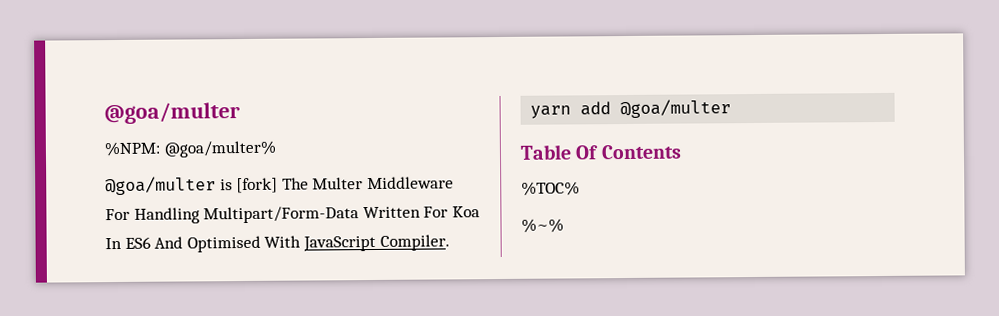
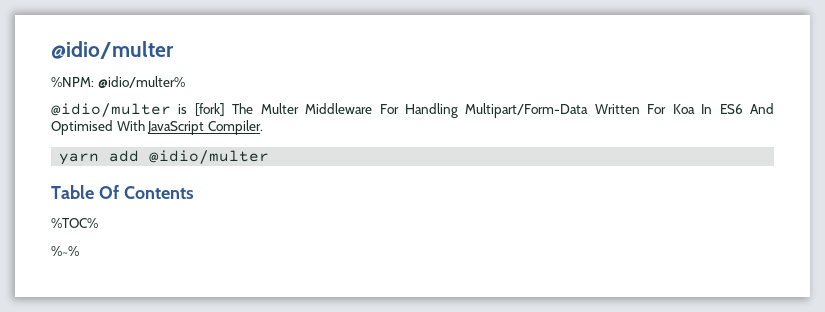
[104,102,240,125] @goa/multer -> [51,41,174,59] @idio/multer
[163,140,276,158] [105,176,216,196] @goa/multer% // @goa/multer -> [97,76,185,88] [51,103,171,117] @idio/multer% // @idio/multer
[620,99,732,119] @goa/multer -> [149,150,270,164] @idio/multer

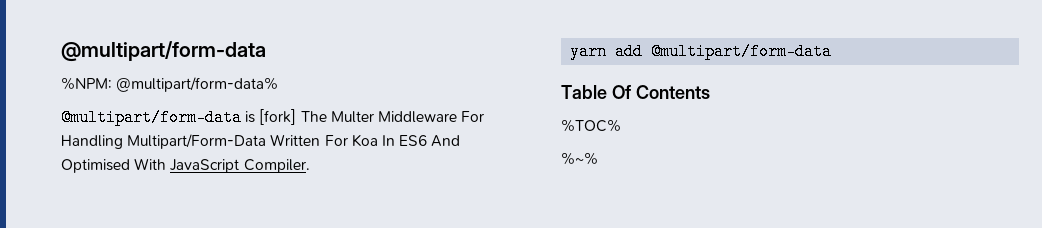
[51,41,174,59] @idio/multer -> [61,41,266,62] @multipart/form-data
[97,76,185,88] [51,103,171,117] @idio/multer% // @idio/multer -> [116,77,279,92] [61,109,242,126] @multipart/form-data% // @multipart/form-data
[149,150,270,164] @idio/multer -> [651,43,833,60] @multipart/form-data

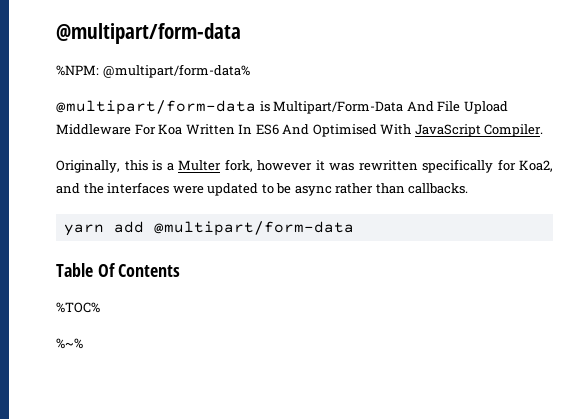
[259,109,485,125] [61,134,378,149] [fork] The Multer Middleware For Handling Multipart/Form-Data Written For Koa -> [273,101,508,114] [56,124,235,135] Multipart/Form-Data And File Upload Middleware For Koa Written
(310, 166) none -> [56,159,553,173] [56,182,469,196] // Originally, this is a Multer fork, however it was rewritten specifically for Koa2, and the interfaces were updated to be async rather than callbacks.

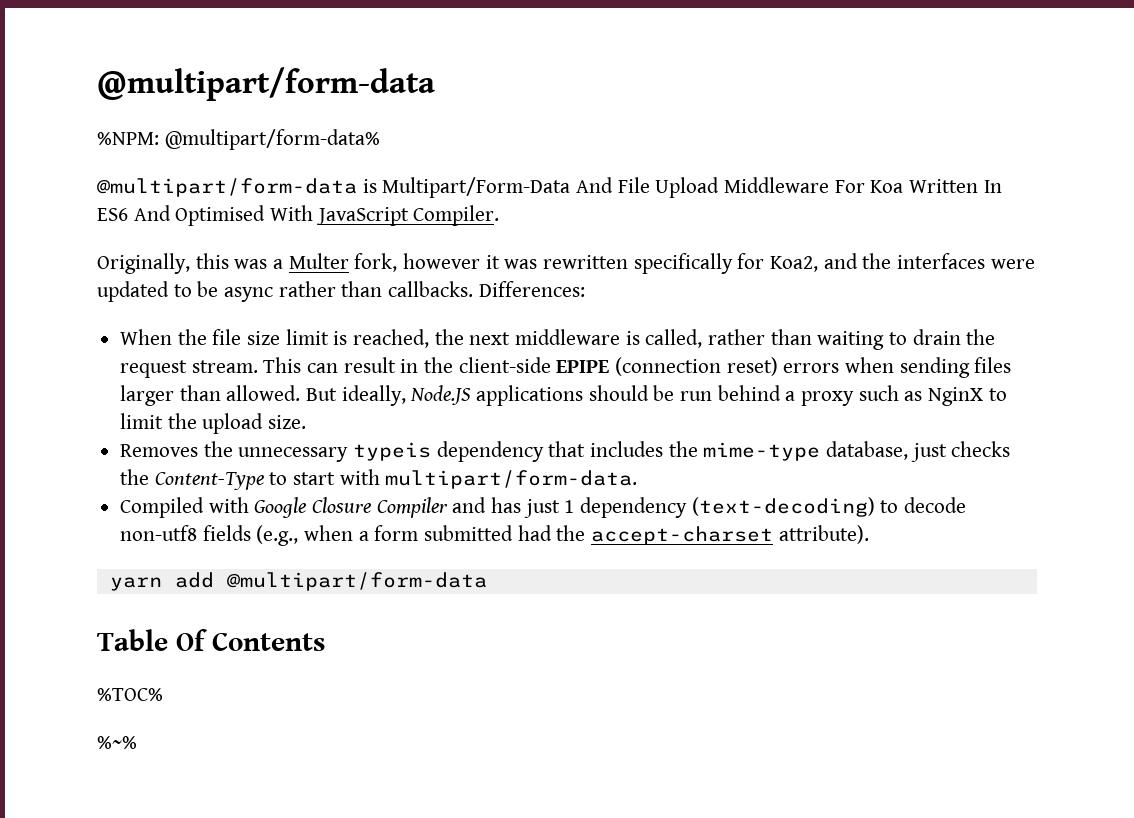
[152,160,162,171] is -> [234,259,268,269] was
(469, 188) none -> [478,281,585,297] [120,329,996,350] [120,357,1012,378] [120,385,1007,406] [120,413,307,434] [120,441,1011,462] [120,469,638,490] [120,497,967,518] [120,525,869,546] Differences: // When the file size limit is reached, the next middleware is called, rather than waiting to drain the request stream. This can result in the client-side EPIPE (connection reset) errors when sending files larger than allowed. But ideally, Node.JS applications should be run behind a proxy such as NginX to limit the upload size. // Removes the unnecessary typeis dependency that includes the mime-type database, just checks the Content-Type to start with multipart/form-data. // Compiled with Google Closure Compiler and has just 1 dependency (text-decoding) to decode non-utf8 fields (e.g., when a form submitted had the accept-charset attribute).

